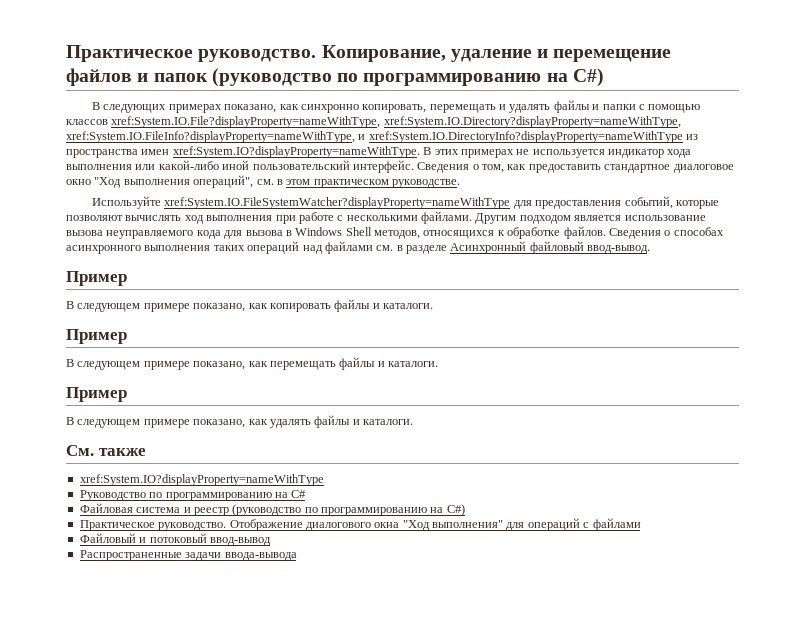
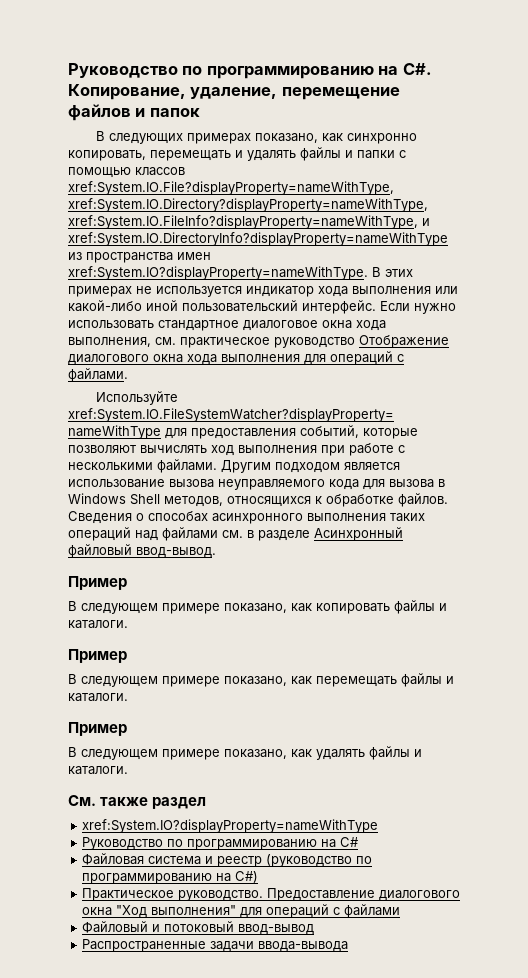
[66,45,549,62] Практическое руководство. Копирование, удаление и -> [68,63,432,79] [68,84,278,100] Руководство по программированию на C#. Копирование, удаление,
[211,68,604,87] (руководство по программированию на C#) -> (200, 112) none
[417,162,734,173] [66,175,460,188] Сведения о том, как предоставить стандартное диалоговое окно "Ход выполнения операций", см. в этом практическом руководстве. -> [380,301,456,314] [68,320,386,331] [68,335,449,348] [68,351,404,365] [68,368,128,382] Если нужно использовать стандартное диалоговое окна хода выполнения, см. практическое руководство Отображение диалогового окна хода выполнения для операций с файлами.
(146, 452) none -> [152,797,207,809] раздел
[229,519,303,531] Отображение -> [267,888,376,901] Предоставление

